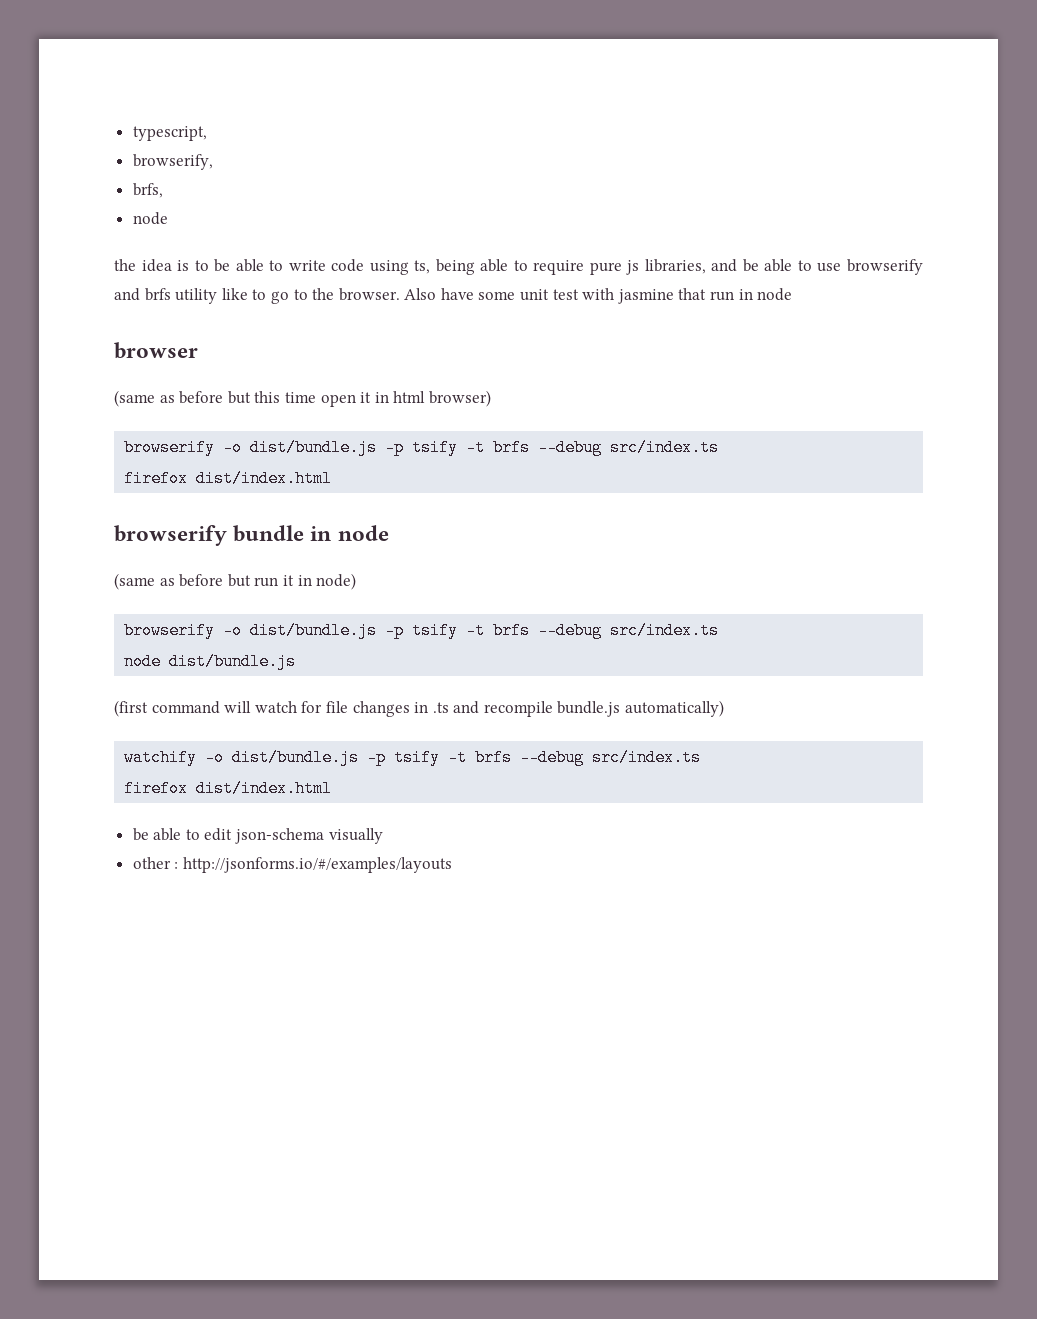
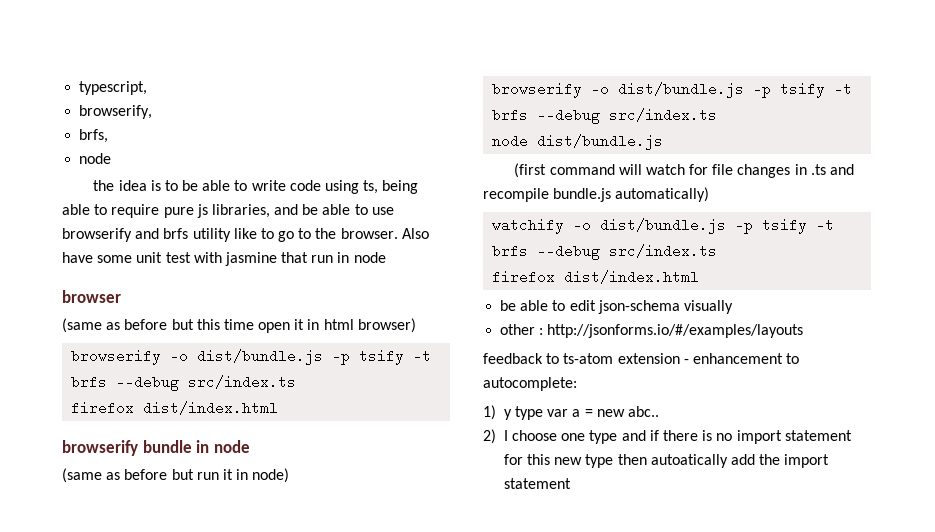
(452, 865) none -> [483,353,800,364] [483,377,577,391] [483,405,660,420] [483,429,852,444] [503,454,830,468] [503,478,571,489] // feedback to ts-atom extension - enhancement to autocomplete: // 1) y type var a = new abc.. // 2) I choose one type and if there is no import statement for this new type then autoatically add the import statement

